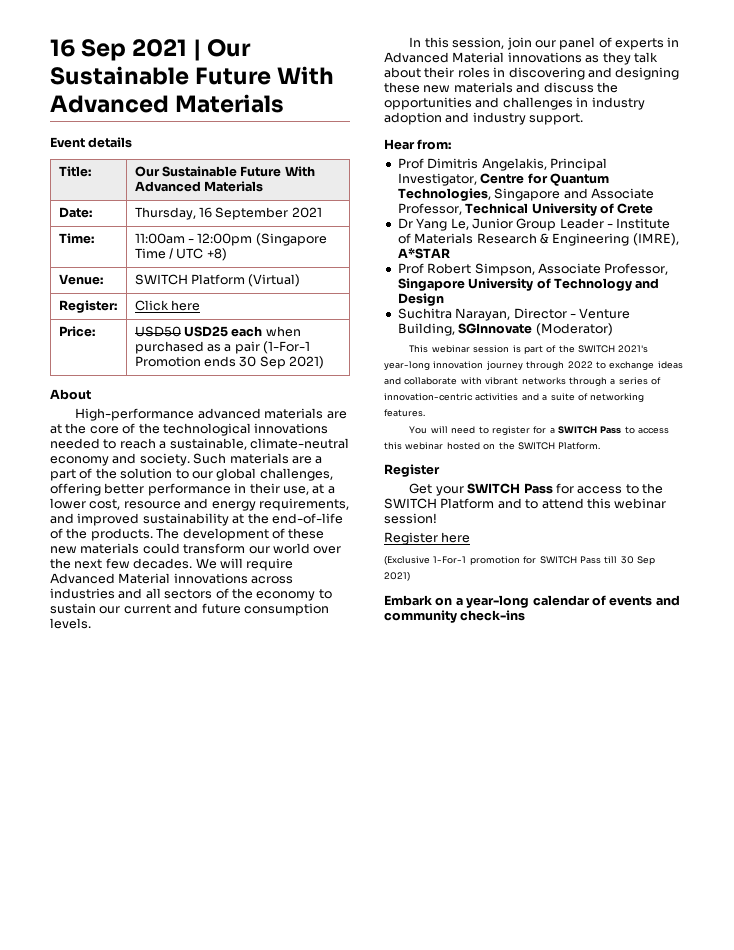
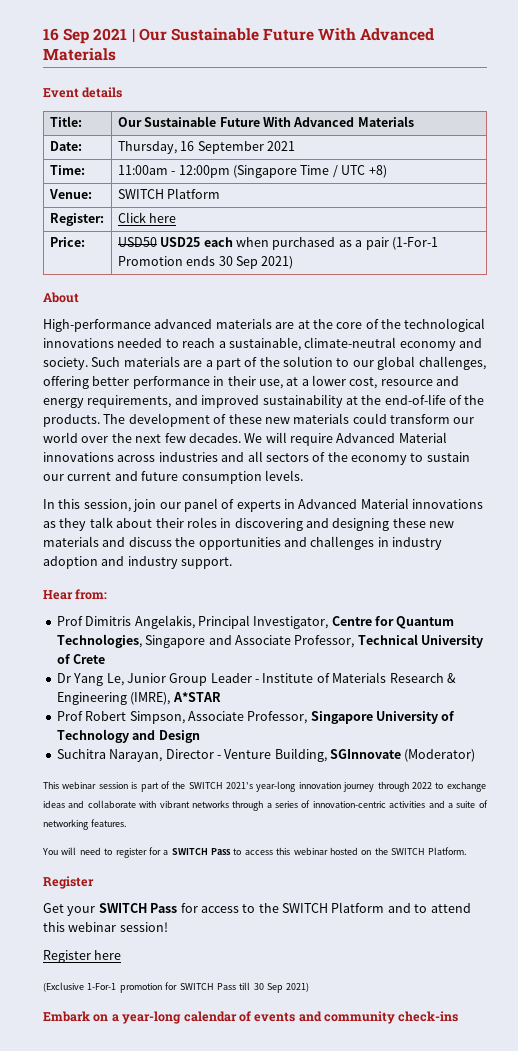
[248,274,301,287] (Virtual) -> (221, 193) none

